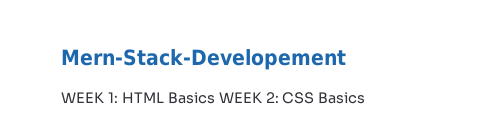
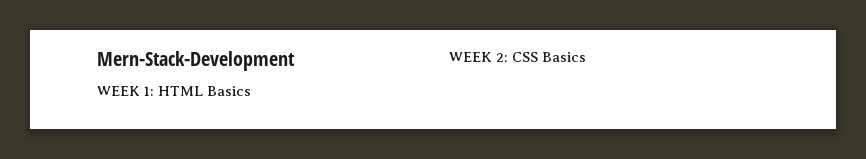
[61,49,346,70] Mern-Stack-Developement -> [97,51,295,71] Mern-Stack-Development
(215, 98) none -> (251, 91) //

